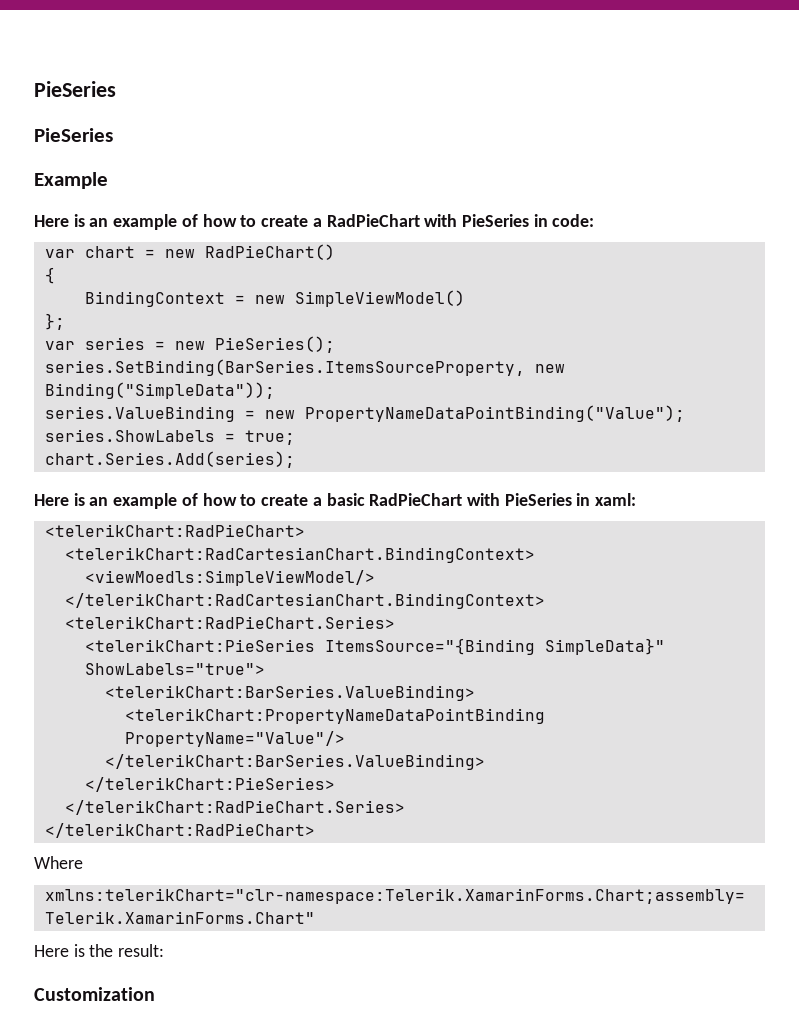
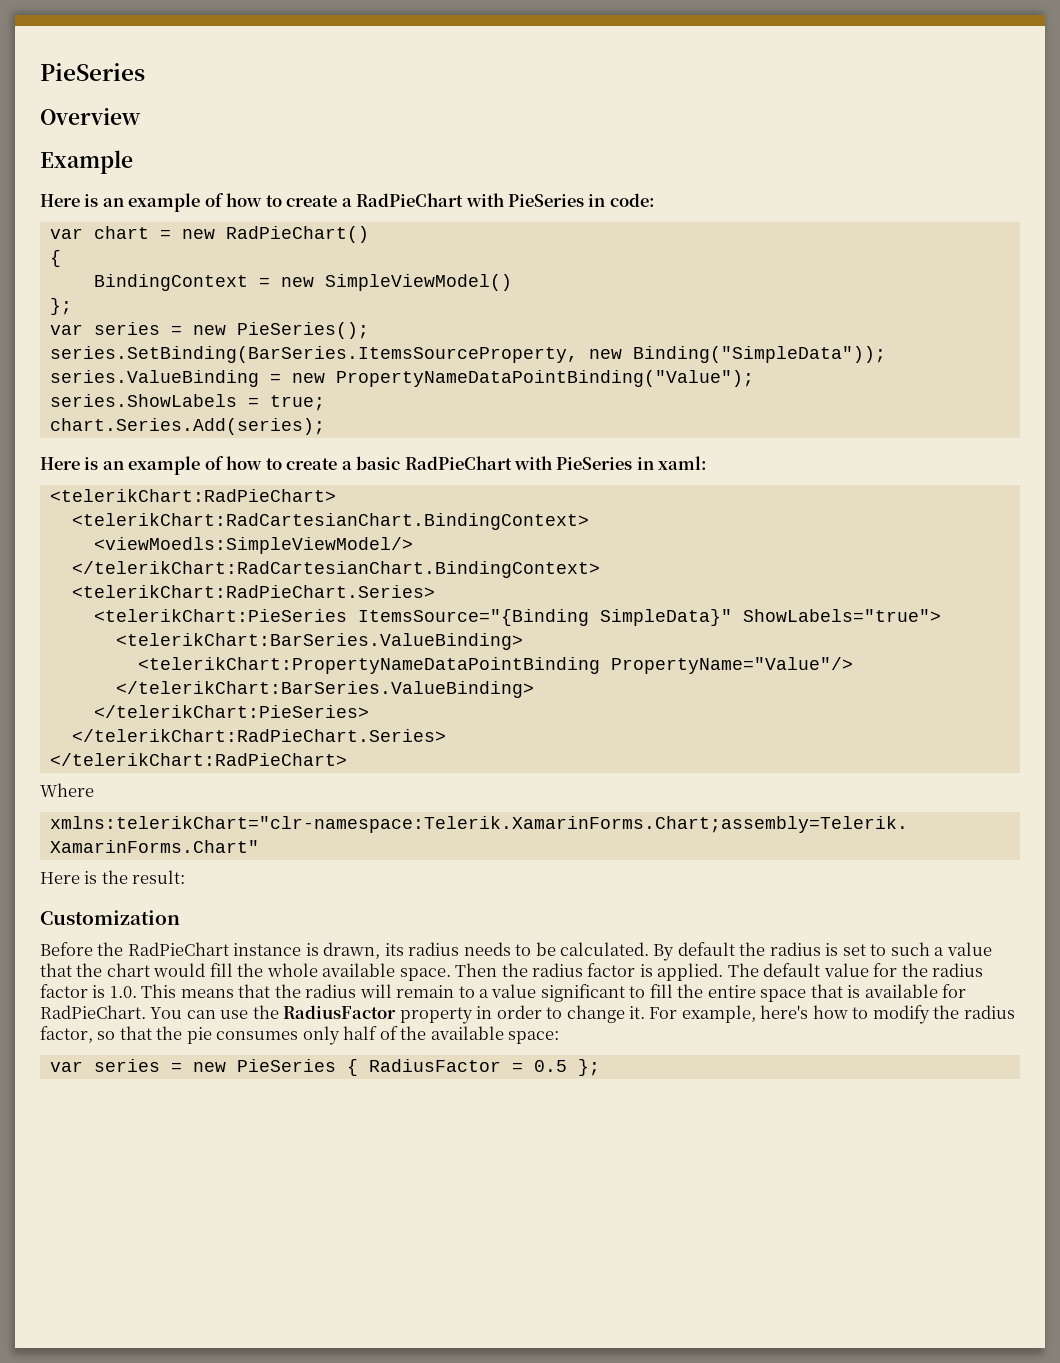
[34,81,116,97] [34,128,113,142] PieSeries // PieSeries -> [40,63,145,81] [40,107,141,125] PieSeries // Overview
(155, 994) none -> [40,942,992,961] [40,963,984,981] [40,984,967,1002] [40,1005,1015,1024] [40,1026,560,1045] [49,1059,600,1076] // Before the RadPieChart instance is drawn, its radius needs to be calculated. By default the radius is set to such a value that the chart would fill the whole available space. Then the radius factor is applied. The default value for the radius factor is 1.0. This means that the radius will remain to a value significant to fill the entire space that is available for RadPieChart. You can use the RadiusFactor property in order to change it. For example, here's how to modify the radius factor, so that the pie consumes only half of the available space: // var series = new PieSeries { RadiusFactor = 0.5 };

